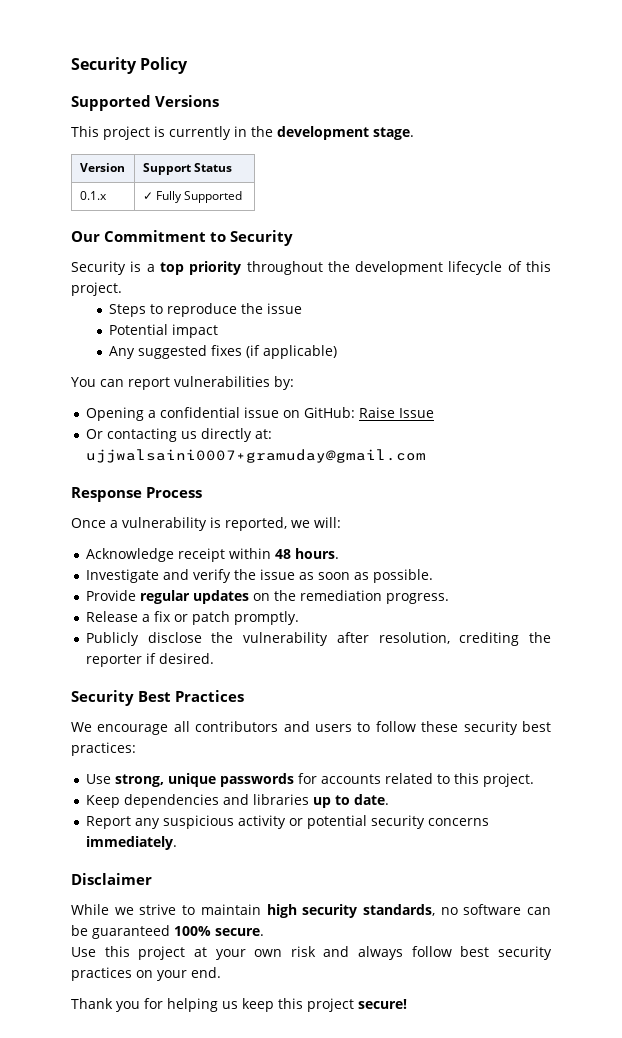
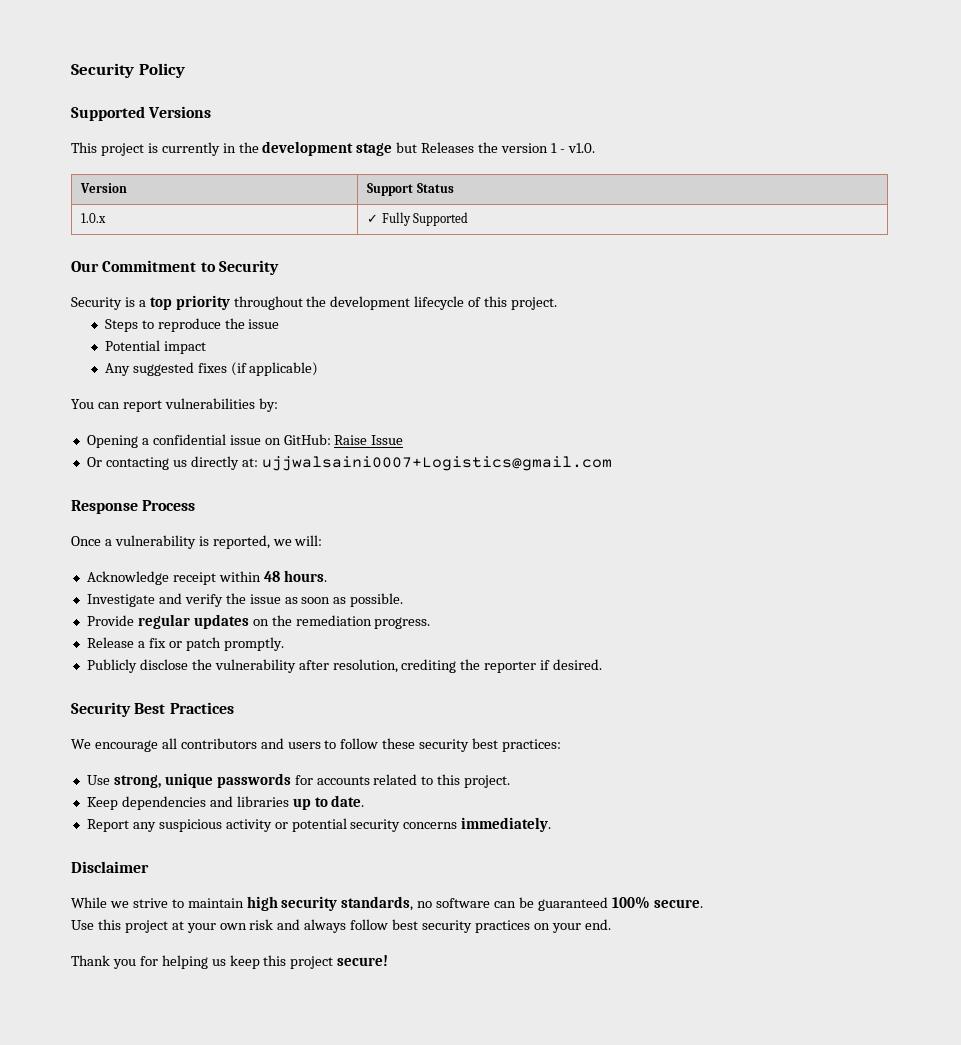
[373,127,414,140] stage. -> [356,142,595,156] stage but Releases the version 1 - v1.0.
[79,191,107,200] 0.1.x -> [81,213,107,223] 1.0.x
[85,449,426,463] ujjwalsaini0007+gramuday@gmail.com -> [261,456,612,471] ujjwalsaini0007+Logistics@gmail.com

